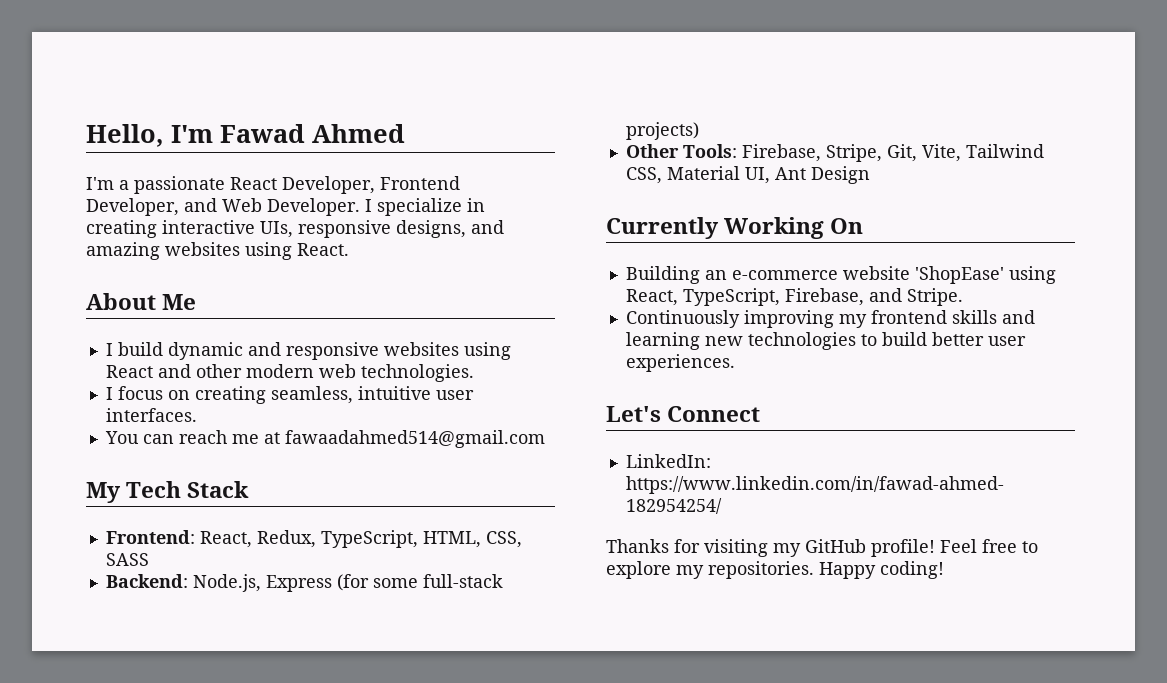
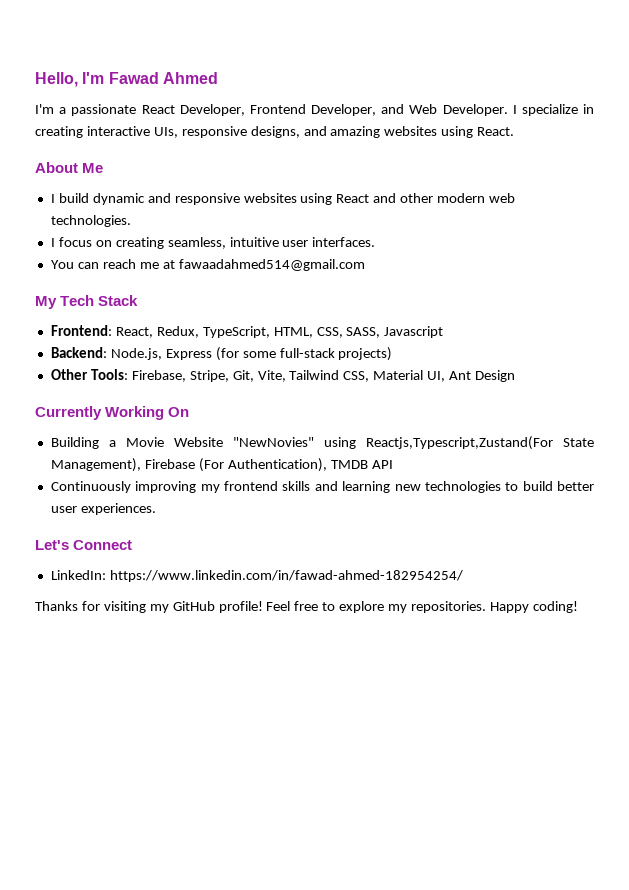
[105,553,149,566] SASS -> [346,326,444,338] SASS, Javascript
[704,266,1056,284] [625,288,963,306] an e-commerce website 'ShopEase' using React, TypeScript, Firebase, and Stripe. -> [108,436,595,450] [50,458,393,472] a Movie Website "NewNovies" using Reactjs,Typescript,Zustand(For State Management), Firebase (For Authentication), TMDB API

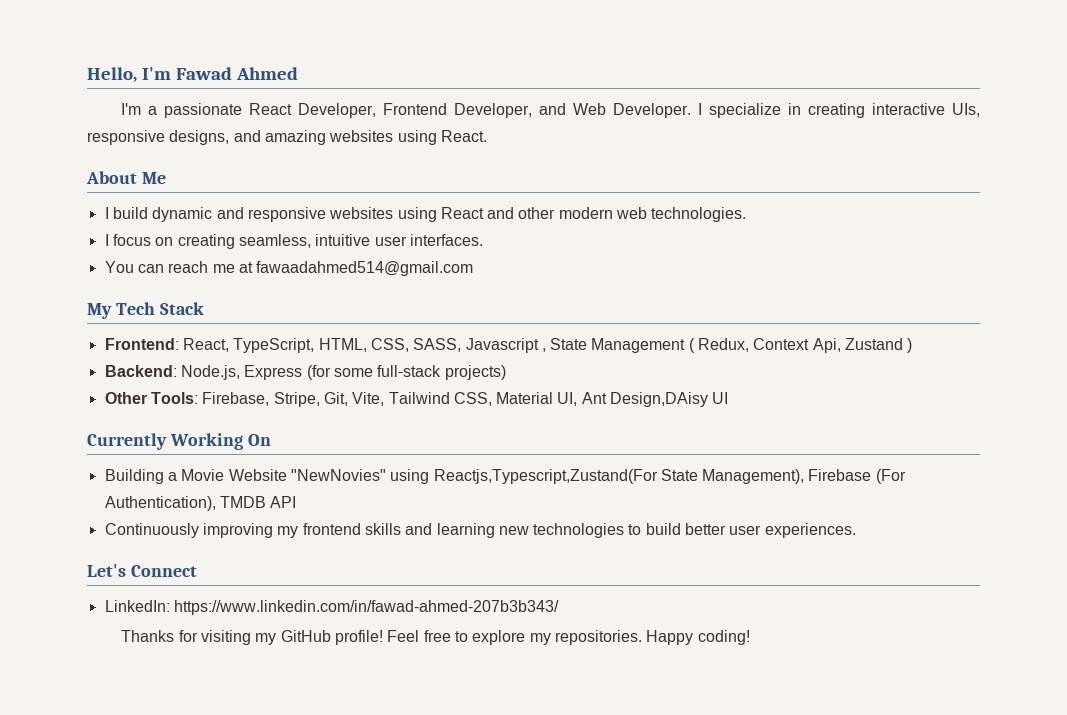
[156,326,199,338] Redux, -> (229, 345) none
(444, 332) none -> [541,338,913,353] , State Management ( Redux, Context Api, Zustand )
[475,370,516,382] Design -> [610,392,729,407] Design,DAisy UI
[109,570,463,582] https://www.linkedin.com/in/fawad-ahmed-182954254/ -> [173,600,559,615] https://www.linkedin.com/in/fawad-ahmed-207b3b343/

